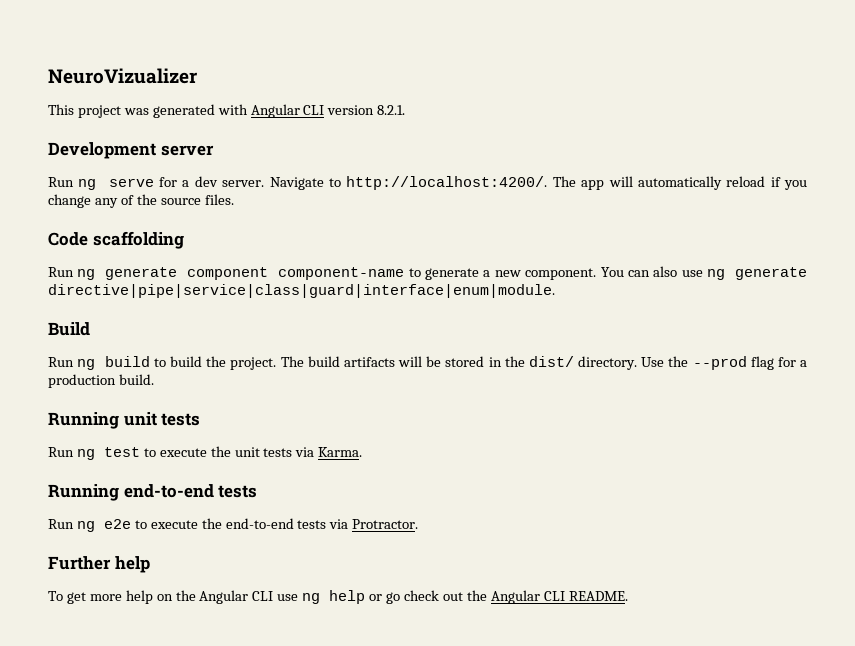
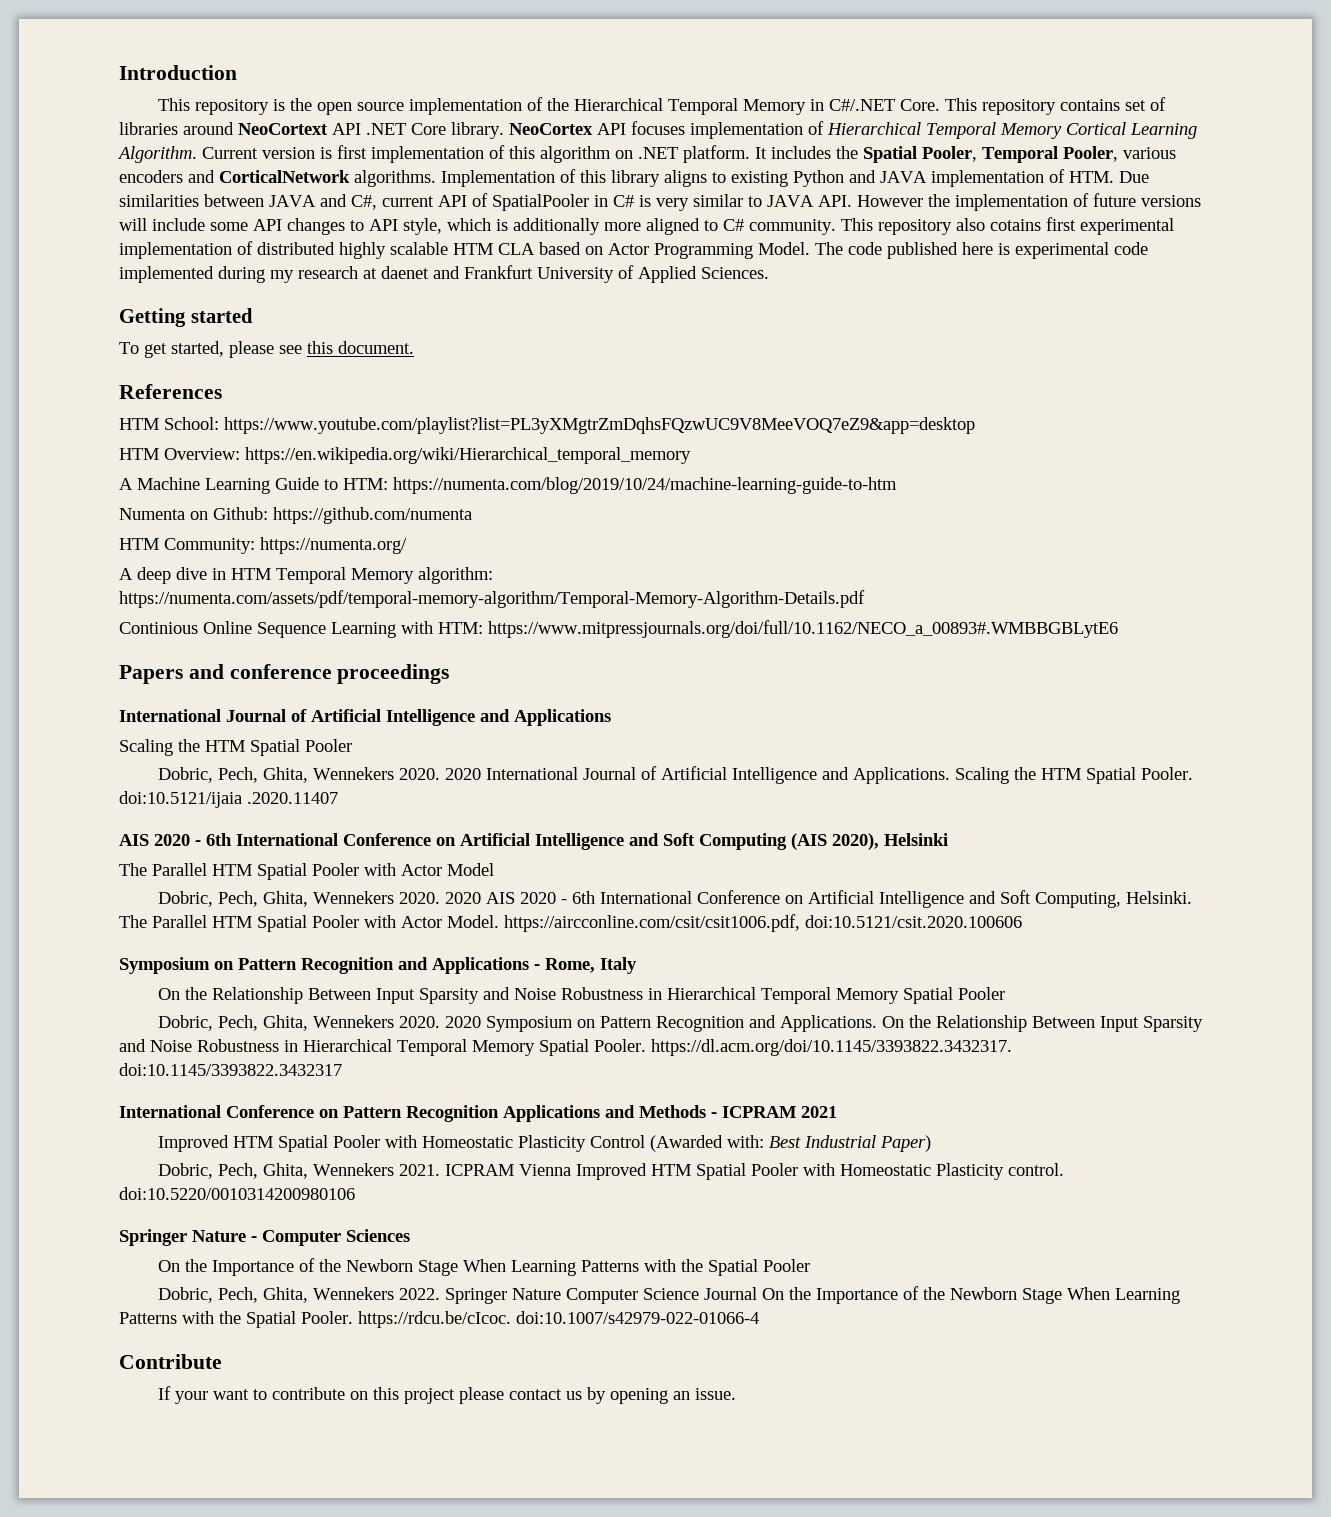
[48,68,197,84] [48,104,406,118] [48,142,214,159] [48,176,807,190] [48,194,234,208] [48,231,184,249] [48,266,807,280] [48,284,555,298] [48,322,90,336] [48,356,807,370] [48,374,154,388] [48,412,201,429] [48,446,363,460] [48,484,258,501] [48,518,419,532] [48,556,150,573] [48,590,628,604] NeuroVizualizer // This project was generated with Angular CLI version 8.2.1. // Development server // Run ng serve for a dev server. Navigate to http://localhost:4200/. The app will automatically reload if you change any of the source files. // Code scaffolding // Run ng generate component component-name to generate a new component. You can also use ng generate directive|pipe|service|class|guard|interface|enum|module. // Build // Run ng build to build the project. The build artifacts will be stored in the dist/ directory. Use the --prod flag for a production build. // Running unit tests // Run ng test to execute the unit tests via Karma. // Running end-to-end tests // Run ng e2e to execute the end-to-end tests via Protractor. // Further help // To get more help on the Angular CLI use ng help or go check out the Angular CLI README. -> [119,65,237,80] [158,97,1167,115] [119,121,1197,139] [117,145,1176,163] [119,169,1149,187] [119,193,1201,211] [119,217,1174,235] [119,241,1148,259] [119,265,769,283] [119,308,253,327] [119,341,414,358] [119,384,222,399] [119,417,975,434] [119,447,691,464] [119,477,897,494] [119,507,472,524] [119,537,407,554] [119,567,493,584] [119,590,865,608] [119,620,1118,638] [119,664,450,684] [119,709,611,726] [119,739,352,756] [158,766,1194,784] [119,791,338,808] [119,833,948,850] [119,863,494,880] [158,890,1193,908] [119,914,1022,932] [119,957,637,974] [158,987,1006,1004] [158,1015,1204,1032] [119,1039,1012,1056] [119,1063,342,1076] [119,1105,837,1122] [158,1135,932,1152] [158,1163,1065,1180] [119,1187,355,1200] [119,1229,410,1246] [158,1258,811,1276] [158,1286,1181,1304] [119,1311,759,1328] [119,1354,222,1369] [158,1386,737,1404] Introduction // This repository is the open source implementation of the Hierarchical Temporal Memory in C#/.NET Core. This repository contains set of libraries around NeoCortext API .NET Core library. NeoCortex API focuses implementation of Hierarchical Temporal Memory Cortical Learning Algorithm. Current version is first implementation of this algorithm on .NET platform. It includes the Spatial Pooler, Temporal Pooler, various encoders and CorticalNetwork algorithms. Implementation of this library aligns to existing Python and JAVA implementation of HTM. Due similarities between JAVA and C#, current API of SpatialPooler in C# is very similar to JAVA API. However the implementation of future versions will include some API changes to API style, which is additionally more aligned to C# community. This repository also cotains first experimental implementation of distributed highly scalable HTM CLA based on Actor Programming Model. The code published here is experimental code implemented during my research at daenet and Frankfurt University of Applied Sciences. // Getting started // To get started, please see this document. // References // HTM School: https://www.youtube.com/playlist?list=PL3yXMgtrZmDqhsFQzwUC9V8MeeVOQ7eZ9&app=desktop // HTM Overview: https://en.wikipedia.org/wiki/Hierarchical_temporal_memory // A Machine Learning Guide to HTM: https://numenta.com/blog/2019/10/24/machine-learning-guide-to-htm // Numenta on Github: https://github.com/numenta // HTM Community: https://numenta.org/ // A deep dive in HTM Temporal Memory algorithm: https://numenta.com/assets/pdf/temporal-memory-algorithm/Temporal-Memory-Algorithm-Details.pdf // Continious Online Sequence Learning with HTM: https://www.mitpressjournals.org/doi/full/10.1162/NECO_a_00893#.WMBBGBLytE6 // Papers and conference proceedings // International Journal of Artificial Intelligence and Applications // Scaling the HTM Spatial Pooler // Dobric, Pech, Ghita, Wennekers 2020. 2020 International Journal of Artificial Intelligence and Applications. Scaling the HTM Spatial Pooler. doi:10.5121/ijaia .2020.11407 // AIS 2020 - 6th International Conference on Artificial Intelligence and Soft Computing (AIS 2020), Helsinki // The Parallel HTM Spatial Pooler with Actor Model // Dobric, Pech, Ghita, Wennekers 2020. 2020 AIS 2020 - 6th International Conference on Artificial Intelligence and Soft Computing, Helsinki. The Parallel HTM Spatial Pooler with Actor Model. https://aircconline.com/csit/csit1006.pdf, doi:10.5121/csit.2020.100606 // Symposium on Pattern Recognition and Applications - Rome, Italy // On the Relationship Between Input Sparsity and Noise Robustness in Hierarchical Temporal Memory Spatial Pooler // Dobric, Pech, Ghita, Wennekers 2020. 2020 Symposium on Pattern Recognition and Applications. On the Relationship Between Input Sparsity and Noise Robustness in Hierarchical Temporal Memory Spatial Pooler. https://dl.acm.org/doi/10.1145/3393822.3432317. doi:10.1145/3393822.3432317 // International Conference on Pattern Recognition Applications and Methods - ICPRAM 2021 // Improved HTM Spatial Pooler with Homeostatic Plasticity Control (Awarded with: Best Industrial Paper) // Dobric, Pech, Ghita, Wennekers 2021. ICPRAM Vienna Improved HTM Spatial Pooler with Homeostatic Plasticity control. doi:10.5220/0010314200980106 // Springer Nature - Computer Sciences // On the Importance of the Newborn Stage When Learning Patterns with the Spatial Pooler // Dobric, Pech, Ghita, Wennekers 2022. Springer Nature Computer Science Journal On the Importance of the Newborn Stage When Learning Patterns with the Spatial Pooler. https://rdcu.be/cIcoc. doi:10.1007/s42979-022-01066-4 // Contribute // If your want to contribute on this project please contact us by opening an issue.

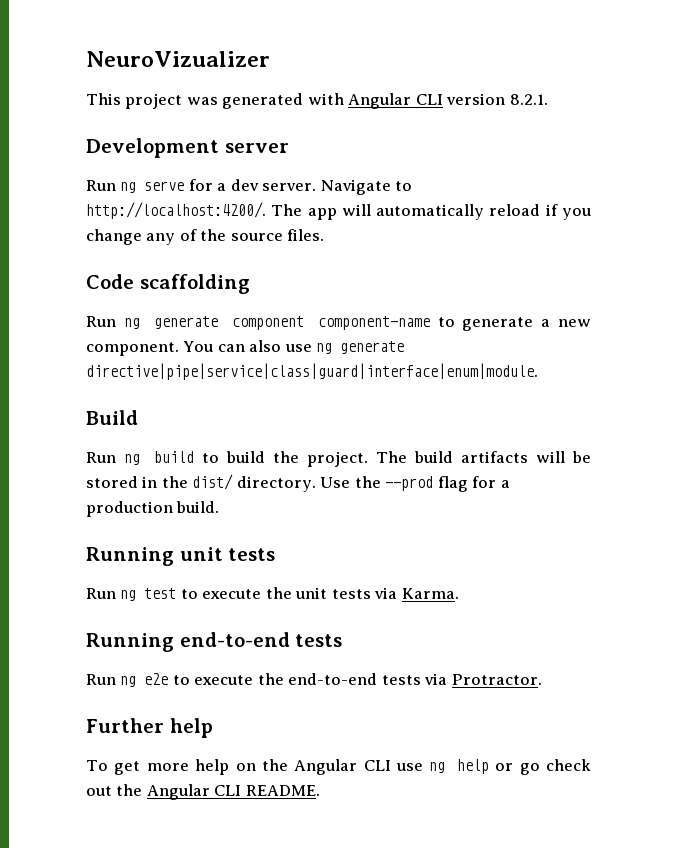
[119,65,237,80] [158,97,1167,115] [119,121,1197,139] [117,145,1176,163] [119,169,1149,187] [119,193,1201,211] [119,217,1174,235] [119,241,1148,259] [119,265,769,283] [119,308,253,327] [119,341,414,358] [119,384,222,399] [119,417,975,434] [119,447,691,464] [119,477,897,494] [119,507,472,524] [119,537,407,554] [119,567,493,584] [119,590,865,608] [119,620,1118,638] [119,664,450,684] [119,709,611,726] [119,739,352,756] [158,766,1194,784] [119,791,338,808] [119,833,948,850] [119,863,494,880] [158,890,1193,908] [119,914,1022,932] [119,957,637,974] [158,987,1006,1004] [158,1015,1204,1032] [119,1039,1012,1056] [119,1063,342,1076] [119,1105,837,1122] [158,1135,932,1152] [158,1163,1065,1180] [119,1187,355,1200] [119,1229,410,1246] [158,1258,811,1276] [158,1286,1181,1304] [119,1311,759,1328] [119,1354,222,1369] [158,1386,737,1404] Introduction // This repository is the open source implementation of the Hierarchical Temporal Memory in C#/.NET Core. This repository contains set of libraries around NeoCortext API .NET Core library. NeoCortex API focuses implementation of Hierarchical Temporal Memory Cortical Learning Algorithm. Current version is first implementation of this algorithm on .NET platform. It includes the Spatial Pooler, Temporal Pooler, various encoders and CorticalNetwork algorithms. Implementation of this library aligns to existing Python and JAVA implementation of HTM. Due similarities between JAVA and C#, current API of SpatialPooler in C# is very similar to JAVA API. However the implementation of future versions will include some API changes to API style, which is additionally more aligned to C# community. This repository also cotains first experimental implementation of distributed highly scalable HTM CLA based on Actor Programming Model. The code published here is experimental code implemented during my research at daenet and Frankfurt University of Applied Sciences. // Getting started // To get started, please see this document. // References // HTM School: https://www.youtube.com/playlist?list=PL3yXMgtrZmDqhsFQzwUC9V8MeeVOQ7eZ9&app=desktop // HTM Overview: https://en.wikipedia.org/wiki/Hierarchical_temporal_memory // A Machine Learning Guide to HTM: https://numenta.com/blog/2019/10/24/machine-learning-guide-to-htm // Numenta on Github: https://github.com/numenta // HTM Community: https://numenta.org/ // A deep dive in HTM Temporal Memory algorithm: https://numenta.com/assets/pdf/temporal-memory-algorithm/Temporal-Memory-Algorithm-Details.pdf // Continious Online Sequence Learning with HTM: https://www.mitpressjournals.org/doi/full/10.1162/NECO_a_00893#.WMBBGBLytE6 // Papers and conference proceedings // International Journal of Artificial Intelligence and Applications // Scaling the HTM Spatial Pooler // Dobric, Pech, Ghita, Wennekers 2020. 2020 International Journal of Artificial Intelligence and Applications. Scaling the HTM Spatial Pooler. doi:10.5121/ijaia .2020.11407 // AIS 2020 - 6th International Conference on Artificial Intelligence and Soft Computing (AIS 2020), Helsinki // The Parallel HTM Spatial Pooler with Actor Model // Dobric, Pech, Ghita, Wennekers 2020. 2020 AIS 2020 - 6th International Conference on Artificial Intelligence and Soft Computing, Helsinki. The Parallel HTM Spatial Pooler with Actor Model. https://aircconline.com/csit/csit1006.pdf, doi:10.5121/csit.2020.100606 // Symposium on Pattern Recognition and Applications - Rome, Italy // On the Relationship Between Input Sparsity and Noise Robustness in Hierarchical Temporal Memory Spatial Pooler // Dobric, Pech, Ghita, Wennekers 2020. 2020 Symposium on Pattern Recognition and Applications. On the Relationship Between Input Sparsity and Noise Robustness in Hierarchical Temporal Memory Spatial Pooler. https://dl.acm.org/doi/10.1145/3393822.3432317. doi:10.1145/3393822.3432317 // International Conference on Pattern Recognition Applications and Methods - ICPRAM 2021 // Improved HTM Spatial Pooler with Homeostatic Plasticity Control (Awarded with: Best Industrial Paper) // Dobric, Pech, Ghita, Wennekers 2021. ICPRAM Vienna Improved HTM Spatial Pooler with Homeostatic Plasticity control. doi:10.5220/0010314200980106 // Springer Nature - Computer Sciences // On the Importance of the Newborn Stage When Learning Patterns with the Spatial Pooler // Dobric, Pech, Ghita, Wennekers 2022. Springer Nature Computer Science Journal On the Importance of the Newborn Stage When Learning Patterns with the Spatial Pooler. https://rdcu.be/cIcoc. doi:10.1007/s42979-022-01066-4 // Contribute // If your want to contribute on this project please contact us by opening an issue. -> [86,51,270,67] [86,93,548,109] [86,138,289,158] [86,179,413,195] [86,202,591,220] [86,229,325,245] [86,274,250,294] [86,316,591,331] [86,340,405,356] [86,363,538,380] [86,410,138,425] [86,451,592,467] [86,474,510,492] [86,501,220,517] [86,547,276,566] [86,587,459,601] [86,632,343,652] [86,673,542,687] [86,718,213,738] [86,759,592,775] [86,784,320,800] NeuroVizualizer // This project was generated with Angular CLI version 8.2.1. // Development server // Run ng serve for a dev server. Navigate to http://localhost:4200/. The app will automatically reload if you change any of the source files. // Code scaffolding // Run ng generate component component-name to generate a new component. You can also use ng generate directive|pipe|service|class|guard|interface|enum|module. // Build // Run ng build to build the project. The build artifacts will be stored in the dist/ directory. Use the --prod flag for a production build. // Running unit tests // Run ng test to execute the unit tests via Karma. // Running end-to-end tests // Run ng e2e to execute the end-to-end tests via Protractor. // Further help // To get more help on the Angular CLI use ng help or go check out the Angular CLI README.

